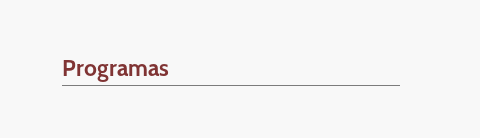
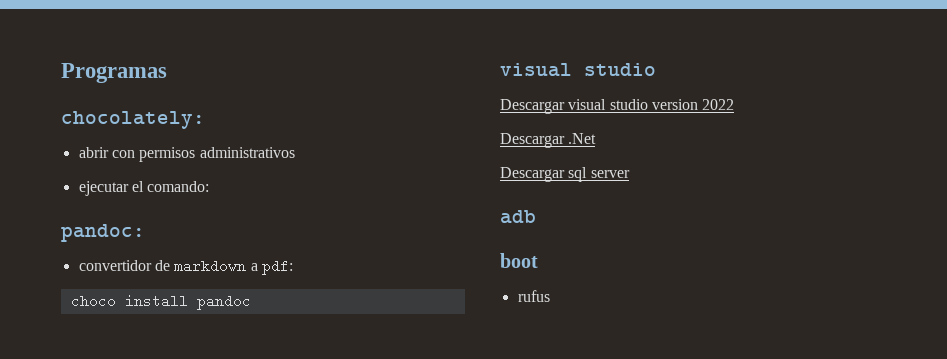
(169, 71) none -> [61,111,205,129] [78,147,295,162] [78,181,210,196] [61,224,145,242] [78,259,293,275] [70,294,251,310] [500,63,656,77] [500,99,735,114] [500,133,597,148] [500,167,630,182] [500,210,536,224] [500,253,538,268] [517,290,550,302] // chocolately: // abrir con permisos administrativos // ejecutar el comando: // pandoc: // convertidor de markdown a pdf: // choco install pandoc // visual studio // Descargar visual studio version 2022 // Descargar .Net // Descargar sql server // adb // boot // rufus

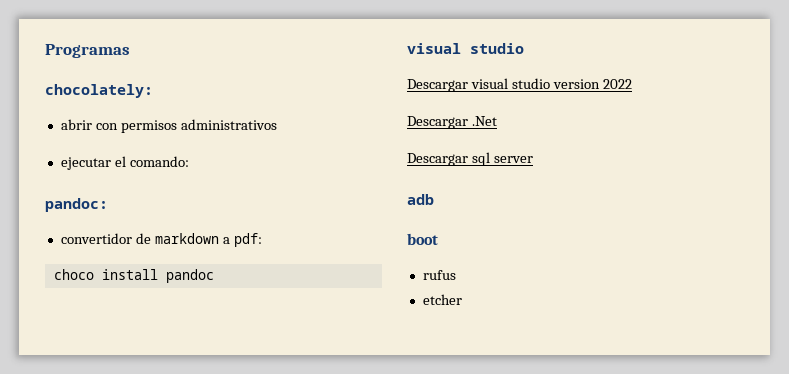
(550, 296) none -> [422,294,462,305] // etcher

